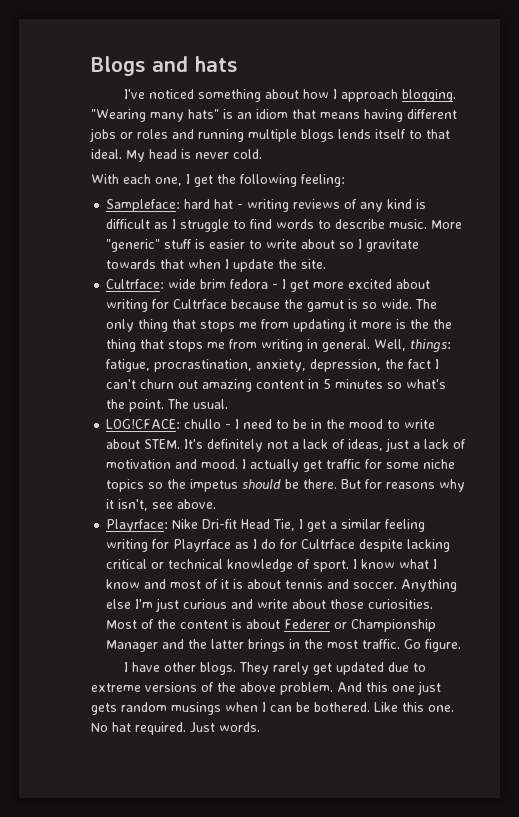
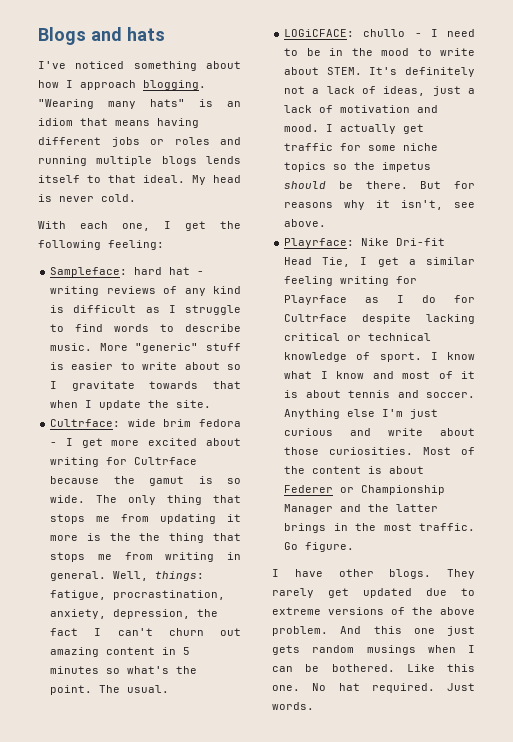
[106,419,181,429] LOG!CFACE: -> [284,29,355,37] LOGiCFACE:

